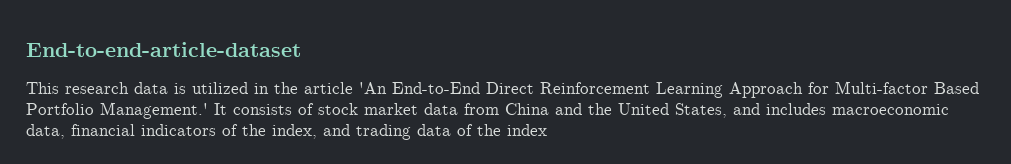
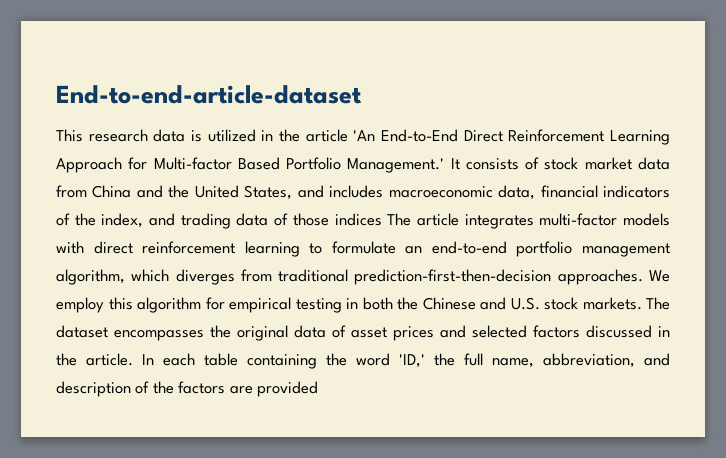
[477,124,547,136] the index -> [292,213,671,229] [56,241,670,257] [56,269,671,285] [56,297,670,313] [56,325,670,341] [56,353,670,369] [56,381,319,397] those indices The article integrates multi-factor models with direct reinforcement learning to formulate an end-to-end portfolio management algorithm, which diverges from traditional prediction-first-then-decision approaches. We employ this algorithm for empirical testing in both the Chinese and U.S. stock markets. The dataset encompasses the original data of asset prices and selected factors discussed in the article. In each table containing the word 'ID,' the full name, abbreviation, and description of the factors are provided

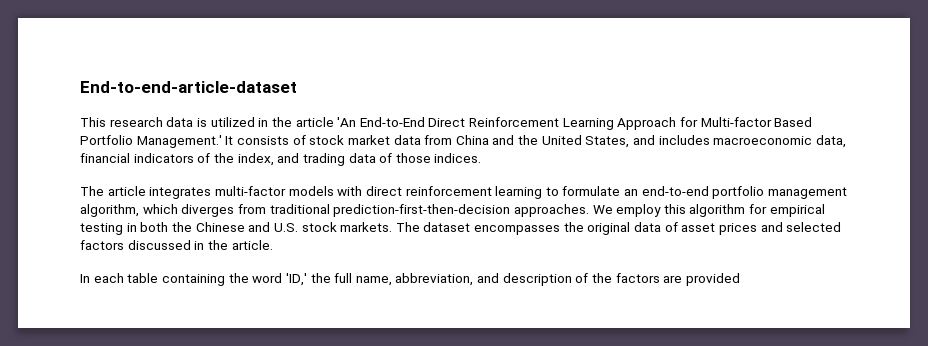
[334,213,382,226] indices -> [434,153,482,163] indices. //
(133, 359) none -> (273, 245) //

